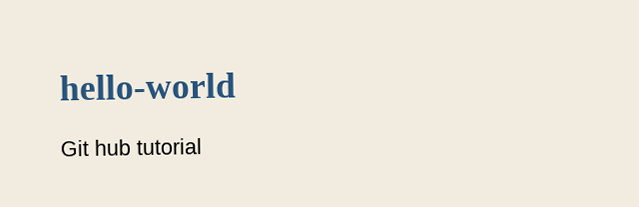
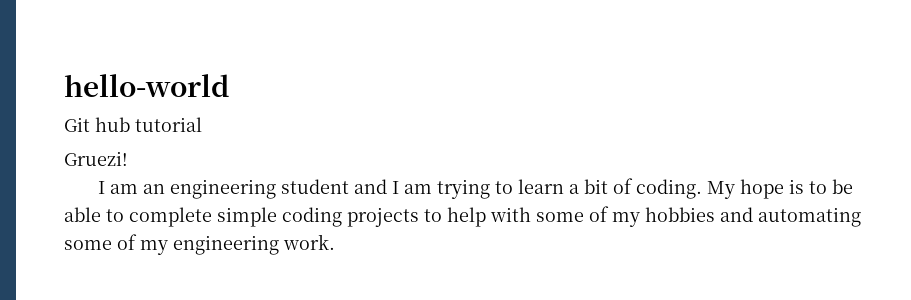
(202, 147) none -> [64,151,128,166] [98,178,854,199] [64,206,861,227] [64,234,335,255] // Gruezi! // I am an engineering student and I am trying to learn a bit of coding. My hope is to be able to complete simple coding projects to help with some of my hobbies and automating some of my engineering work.

